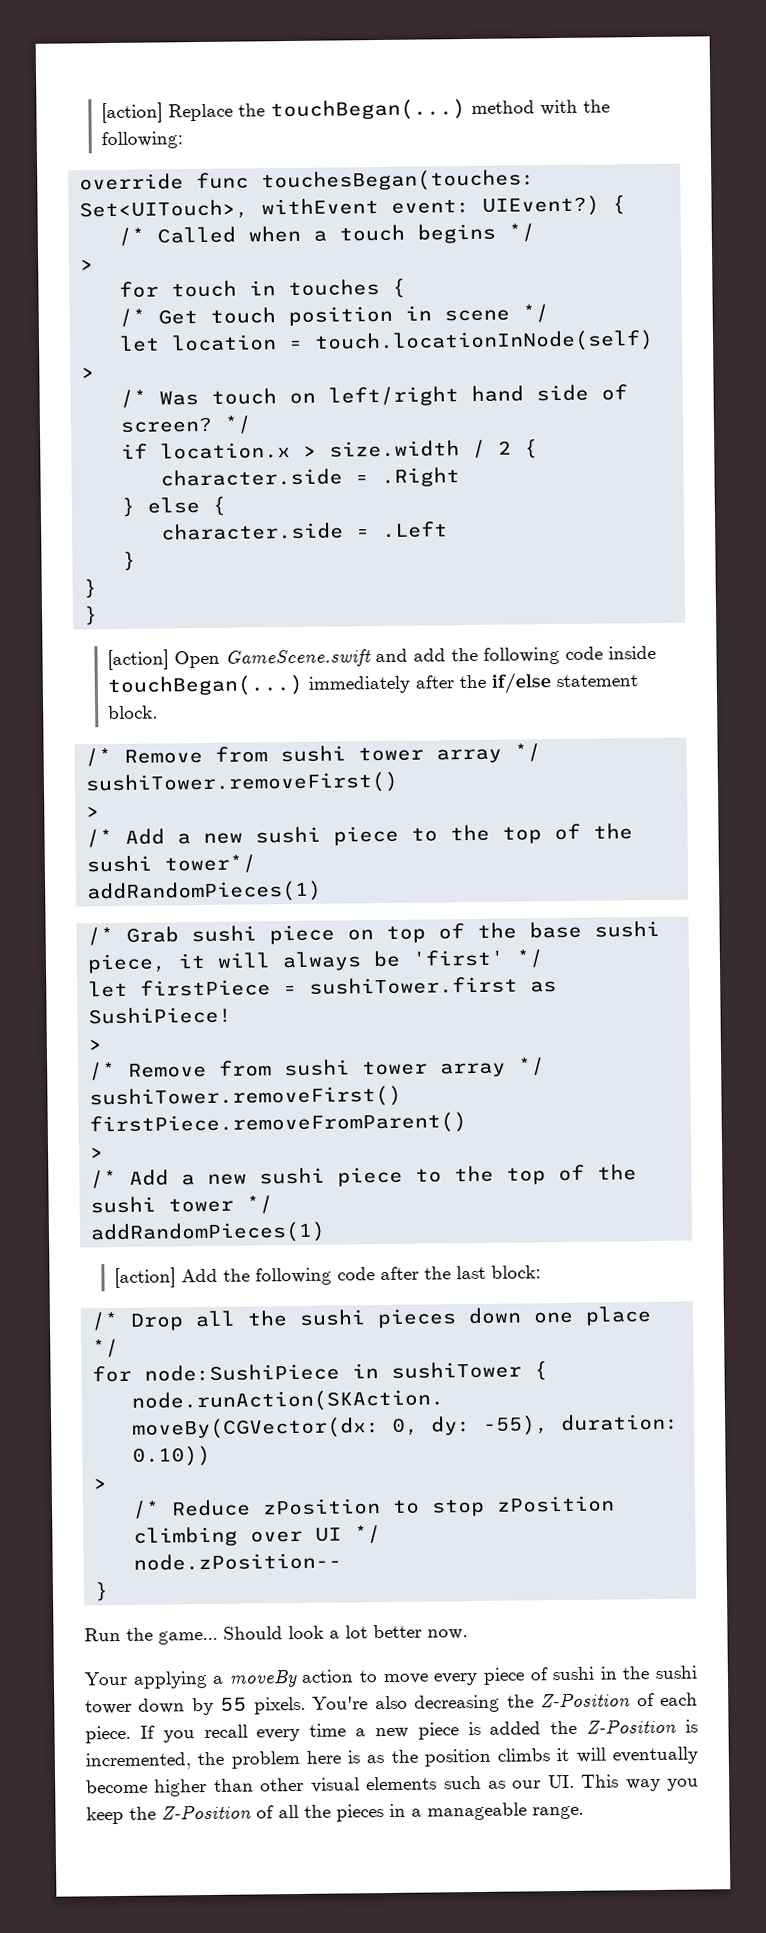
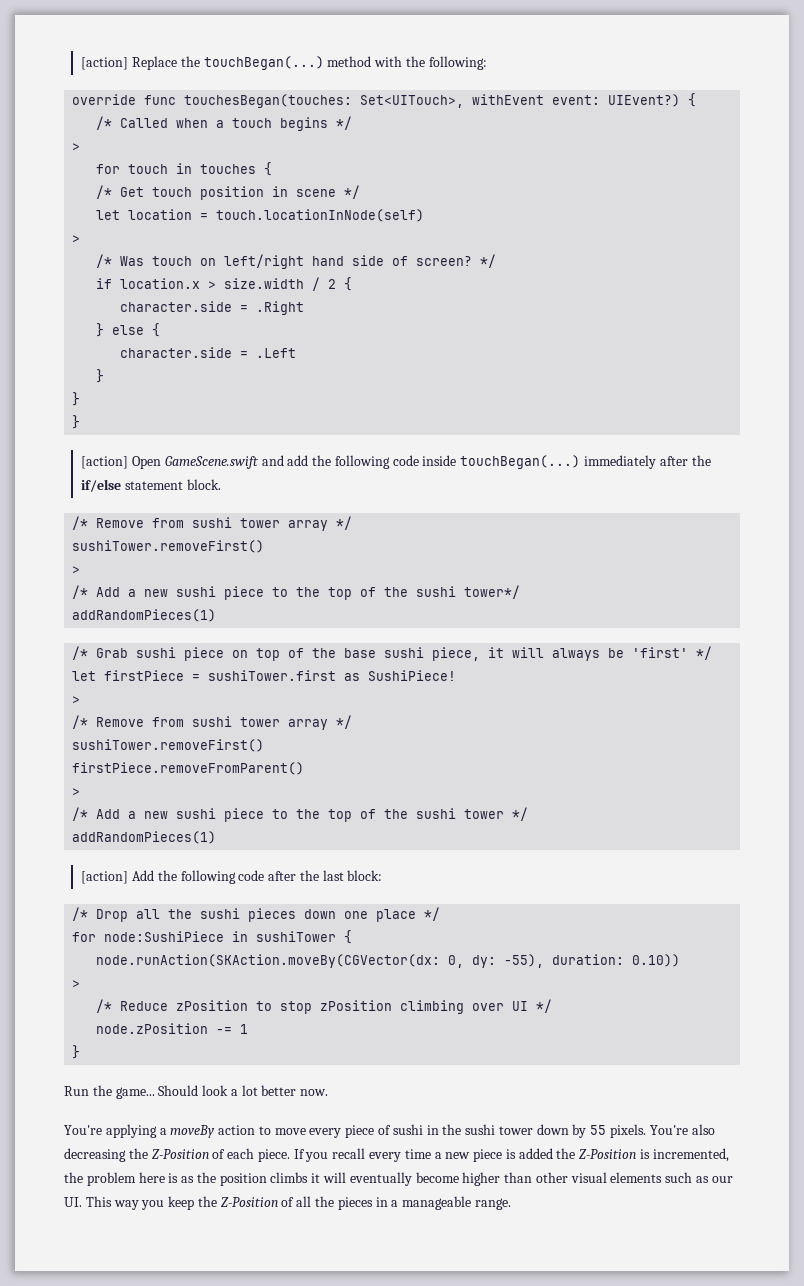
[133,1552,343,1571] node.zPosition-- -> [96,1023,249,1034] node.zPosition -= 1
[84,1671,128,1686] Your -> [64,1125,102,1135] You're

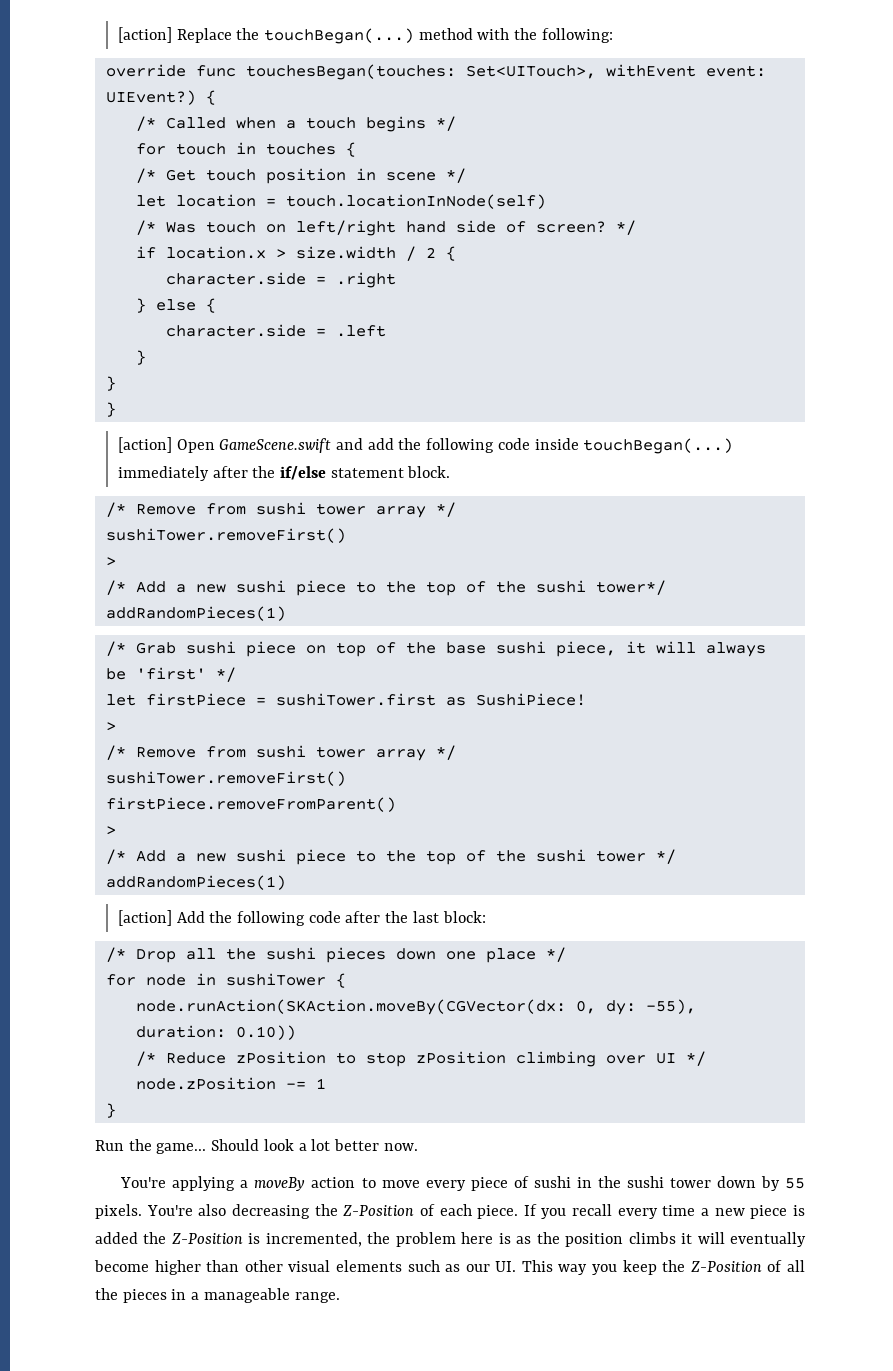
[72,143,81,151] // > -> (456, 123) none
[72,235,81,243] // > -> (546, 201) none
[256,301,305,315] .Right -> [335,272,396,288] .right
[256,348,297,358] .Left -> [335,325,386,337] .left
[104,931,225,942] node:SushiPiece -> [145,974,186,986] node
[72,980,81,988] // > -> (296, 1032) none

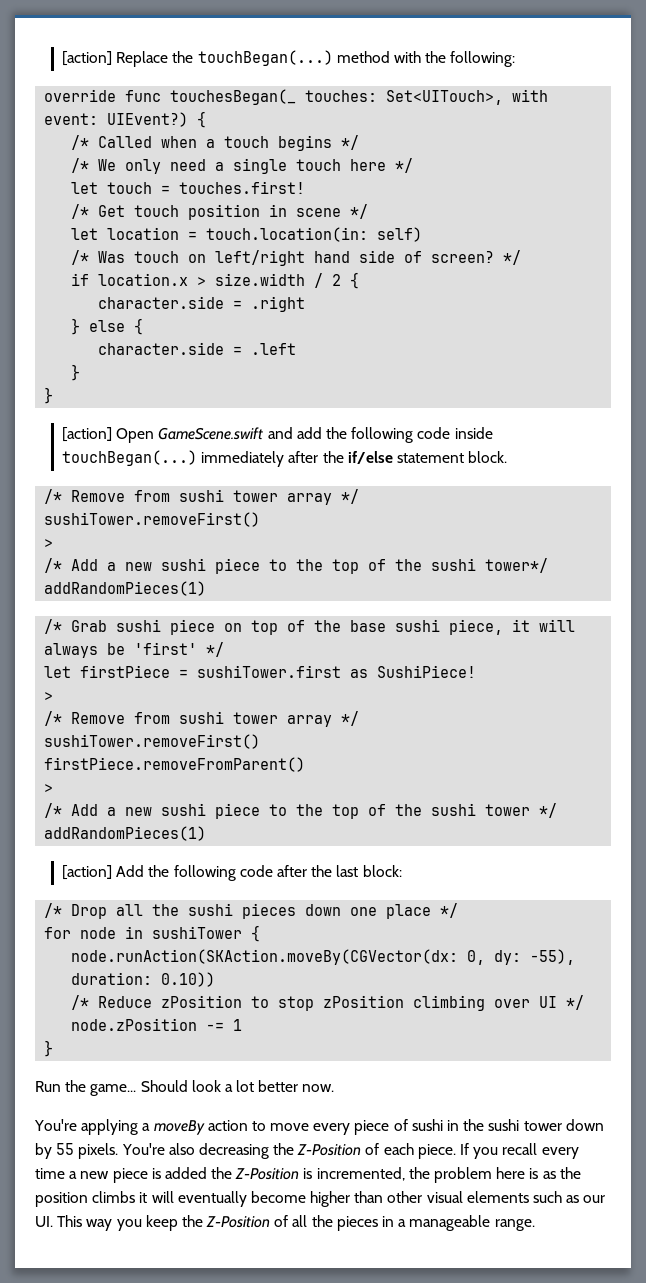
[245,64,696,80] touchesBegan(touches: Set<UITouch>, withEvent -> [170,89,549,105] touchesBegan(_ touches: Set<UITouch>, with
[135,142,356,157] for touch in touches { -> [71,158,414,174] [71,181,306,194] /* We only need a single touch here */ // let touch = touches.first!
[285,194,546,209] touch.locationInNode(self) -> [206,227,423,242] touch.location(in: self)
[105,402,116,417] // } -> (54, 395) none

